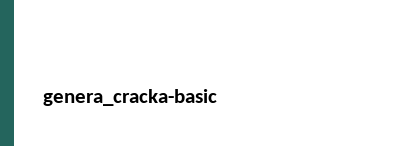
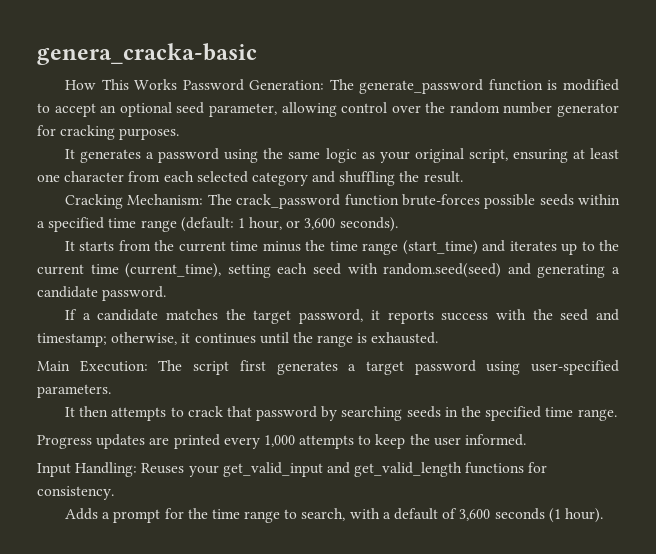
(217, 97) none -> [65,79,619,94] [37,102,619,117] [37,125,180,140] [65,148,620,163] [37,171,463,186] [65,194,621,209] [37,217,398,232] [65,240,619,255] [37,263,621,278] [37,286,167,301] [65,309,619,324] [37,332,439,347] [37,360,619,375] [37,384,111,398] [65,406,617,421] [37,434,527,449] [37,462,548,477] [37,486,114,500] [65,508,603,523] // How This Works Password Generation: The generate_password function is modified to accept an optional seed parameter, allowing control over the random number generator for cracking purposes. // It generates a password using the same logic as your original script, ensuring at least one character from each selected category and shuffling the result. // Cracking Mechanism: The crack_password function brute-forces possible seeds within a specified time range (default: 1 hour, or 3,600 seconds). // It starts from the current time minus the time range (start_time) and iterates up to the current time (current_time), setting each seed with random.seed(seed) and generating a candidate password. // If a candidate matches the target password, it reports success with the seed and timestamp; otherwise, it continues until the range is exhausted. // Main Execution: The script first generates a target password using user-specified parameters. // It then attempts to crack that password by searching seeds in the specified time range. // Progress updates are printed every 1,000 attempts to keep the user informed. // Input Handling: Reuses your get_valid_input and get_valid_length functions for consistency. // Adds a prompt for the time range to search, with a default of 3,600 seconds (1 hour).

